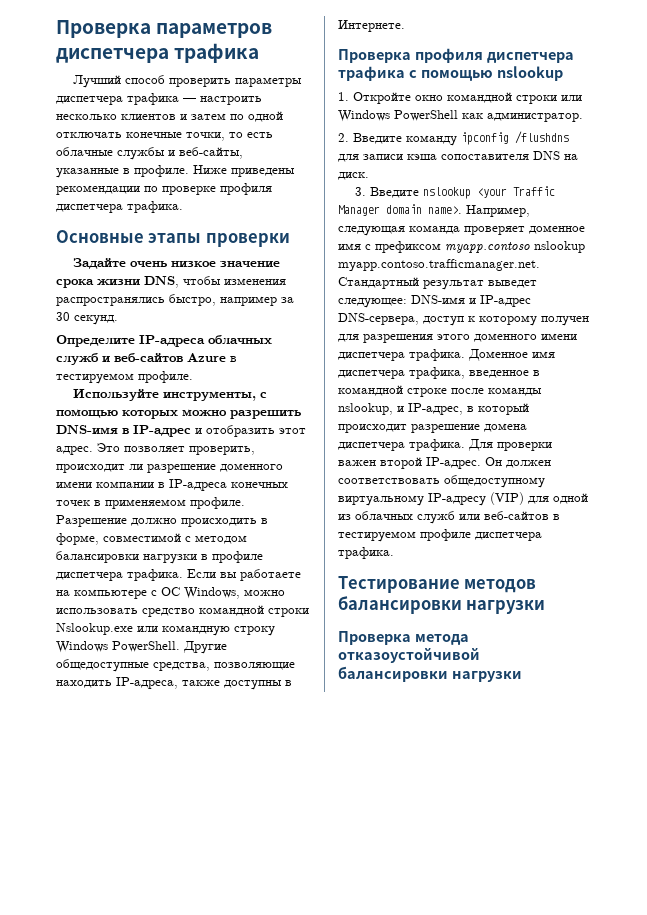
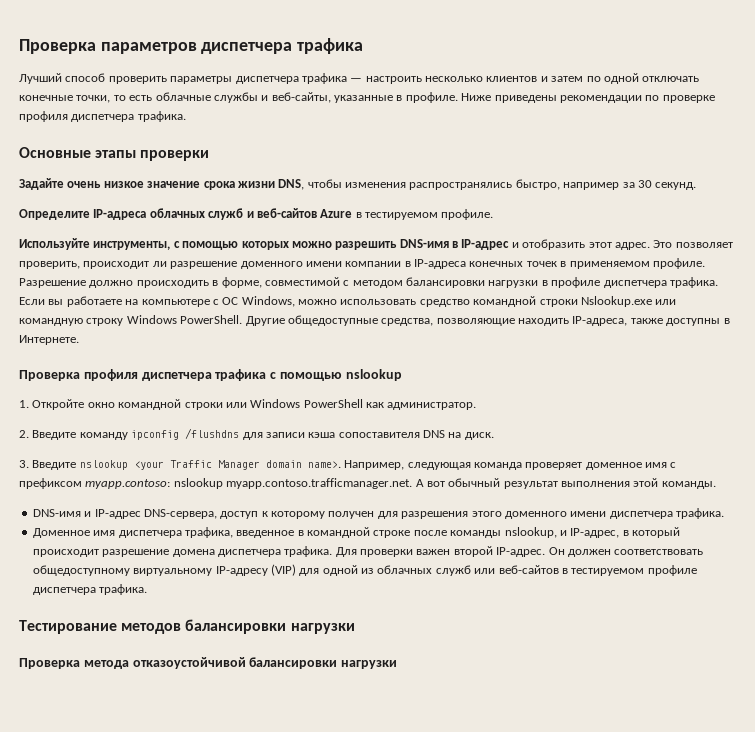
[445,242,530,253] myapp.contoso -> [85,479,171,489] myapp.contoso:
[338,277,537,290] [338,298,407,308] Стандартный результат выведет следующее: -> [415,478,716,489] А вот обычный результат выполнения этой команды. //
(465, 355) none -> (724, 513) //

